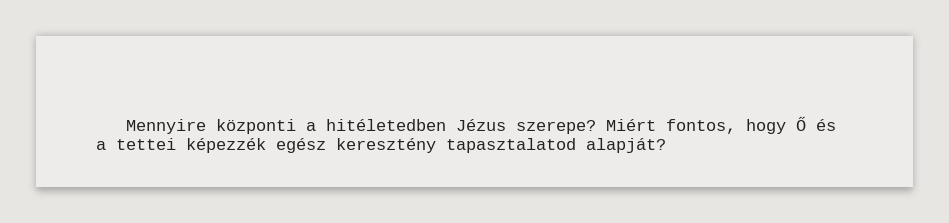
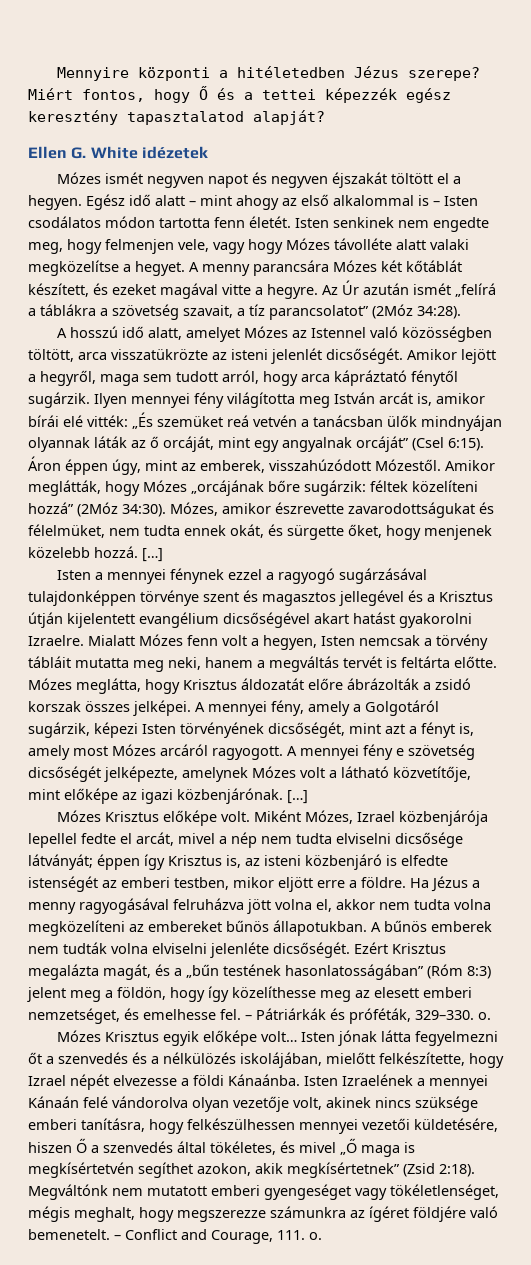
(666, 145) none -> [28,146,208,159] [57,172,462,188] [28,194,478,210] [28,216,489,232] [28,238,469,254] [28,260,462,276] [28,280,496,299] [28,304,461,320] [57,326,493,342] [28,348,496,364] [28,370,458,386] [28,392,485,408] [28,412,502,431] [28,436,484,452] [28,456,495,475] [28,480,478,496] [28,502,494,518] [28,524,492,540] [28,546,163,562] [57,568,428,584] [28,590,493,606] [28,612,472,628] [28,634,488,650] [28,656,497,672] [28,678,471,694] [28,700,439,716] [28,722,474,738] [28,744,475,760] [28,766,471,782] [28,788,308,804] [57,810,489,826] [28,832,463,848] [28,854,448,870] [28,876,480,892] [28,898,491,914] [28,920,492,936] [28,942,446,958] [28,964,491,980] [27,986,472,1002] [28,1008,491,1024] [57,1030,499,1046] [28,1052,504,1068] [28,1074,488,1090] [28,1096,478,1112] [28,1118,498,1134] [28,1138,415,1157] [28,1162,475,1178] [28,1184,499,1200] [28,1206,498,1222] [28,1229,322,1244] // Ellen G. White idézetek // Mózes ismét negyven napot és negyven éjszakát töltött el a hegyen. Egész idő alatt – mint ahogy az első alkalommal is – Isten csodálatos módon tartotta fenn életét. Isten senkinek nem engedte meg, hogy felmenjen vele, vagy hogy Mózes távolléte alatt valaki megközelítse a hegyet. A menny parancsára Mózes két kőtáblát készített, és ezeket magával vitte a hegyre. Az Úr azután ismét „felírá a táblákra a szövetség szavait, a tíz parancsolatot” (2Móz 34:28). // A hosszú idő alatt, amelyet Mózes az Istennel való közösségben töltött, arca visszatükrözte az isteni jelenlét dicsőségét. Amikor lejött a hegyről, maga sem tudott arról, hogy arca kápráztató fénytől sugárzik. Ilyen mennyei fény világította meg István arcát is, amikor bírái elé vitték: „És szemüket reá vetvén a tanácsban ülők mindnyájan olyannak láták az ő orcáját, mint egy angyalnak orcáját” (Csel 6:15). Áron éppen úgy, mint az emberek, visszahúzódott Mózestől. Amikor meglátták, hogy Mózes „orcájának bőre sugárzik: féltek közelíteni hozzá” (2Móz 34:30). Mózes, amikor észrevette zavarodottságukat és félelmüket, nem tudta ennek okát, és sürgette őket, hogy menjenek közelebb hozzá. […] // Isten a mennyei fénynek ezzel a ragyogó sugárzásával tulajdonképpen törvénye szent és magasztos jellegével és a Krisztus útján kijelentett evangélium dicsőségével akart hatást gyakorolni Izraelre. Mialatt Mózes fenn volt a hegyen, Isten nemcsak a törvény tábláit mutatta meg neki, hanem a megváltás tervét is feltárta előtte. Mózes meglátta, hogy Krisztus áldozatát előre ábrázolták a zsidó korszak összes jelképei. A mennyei fény, amely a Golgotáról sugárzik, képezi Isten törvényének dicsőségét, mint azt a fényt is, amely most Mózes arcáról ragyogott. A mennyei fény e szövetség dicsőségét jelképezte, amelynek Mózes volt a látható közvetítője, mint előképe az igazi közbenjárónak. […] // Mózes Krisztus előképe volt. Miként Mózes, Izrael közbenjárója lepellel fedte el arcát, mivel a nép nem tudta elviselni dicsősége látványát; éppen így Krisztus is, az isteni közbenjáró is elfedte istenségét az emberi testben, mikor eljött erre a földre. Ha Jézus a menny ragyogásával felruházva jött volna el, akkor nem tudta volna megközelíteni az embereket bűnös állapotukban. A bűnös emberek nem tudták volna elviselni jelenléte dicsőségét. Ezért Krisztus megalázta magát, és a „bűn testének hasonlatosságában” (Róm 8:3) jelent meg a földön, hogy így közelíthesse meg az elesett emberi nemzetséget, és emelhesse fel. – Pátriárkák és próféták, 329–330. o. // Mózes Krisztus egyik előképe volt… Isten jónak látta fegyelmezni őt a szenvedés és a nélkülözés iskolájában, mielőtt felkészítette, hogy Izrael népét elvezesse a földi Kánaánba. Isten Izraelének a mennyei Kánaán felé vándorolva olyan vezetője volt, akinek nincs szüksége emberi tanításra, hogy felkészülhessen mennyei vezetői küldetésére, hiszen Ő a szenvedés által tökéletes, és mivel „Ő maga is megkísértetvén segíthet azokon, akik megkísértetnek” (Zsid 2:18). Megváltónk nem mutatott emberi gyengeséget vagy tökéletlenséget, mégis meghalt, hogy megszerezze számunkra az ígéret földjére való bemenetelt. – Conflict and Courage, 111. o.

